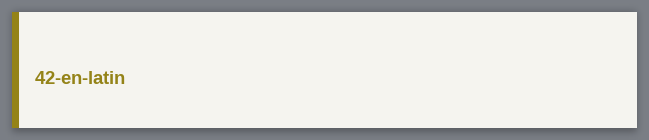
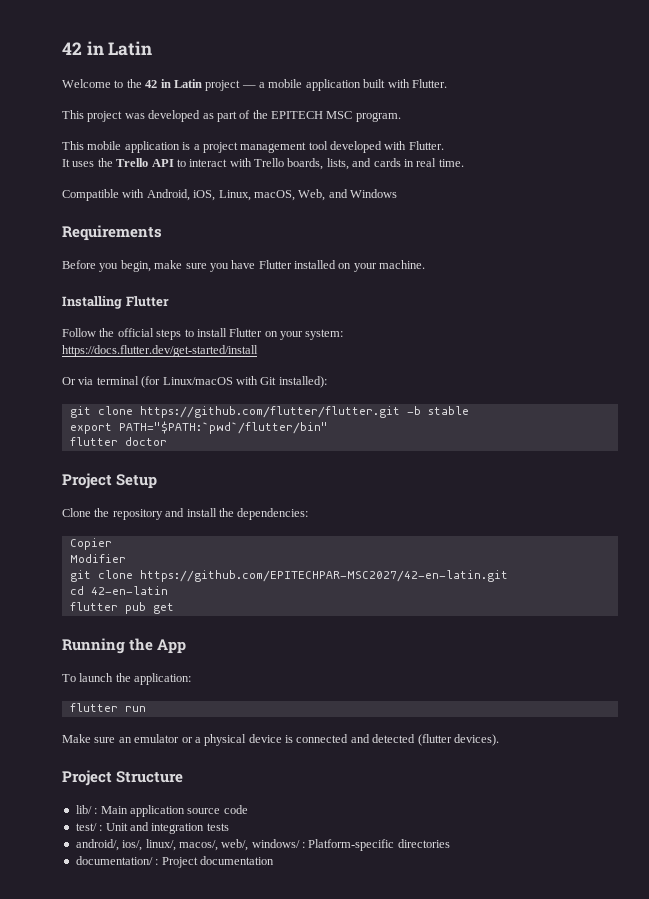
[35,71,125,84] 42-en-latin -> [62,41,153,56] [62,79,447,91] [62,110,401,122] [62,141,444,153] [62,158,464,170] [62,189,397,201] [62,225,162,241] [62,260,426,272] [62,296,169,309] [62,328,344,340] [62,345,258,357] [62,376,327,388] [69,406,469,418] [69,421,328,434] [69,437,167,446] [62,473,158,489] [62,508,309,520] [69,538,112,550] [69,554,126,563] [69,570,508,582] [69,586,168,595] [69,602,174,614] [62,638,187,654] [62,673,192,685] [69,703,146,712] [62,734,499,746] [62,770,184,786] [75,805,248,817] [75,822,229,834] [75,839,450,851] [75,856,274,868] 42 in Latin // Welcome to the 42 in Latin project — a mobile application built with Flutter. // This project was developed as part of the EPITECH MSC program. // This mobile application is a project management tool developed with Flutter. // It uses the Trello API to interact with Trello boards, lists, and cards in real time. // Compatible with Android, iOS, Linux, macOS, Web, and Windows // Requirements // Before you begin, make sure you have Flutter installed on your machine. // Installing Flutter // Follow the official steps to install Flutter on your system: // https://docs.flutter.dev/get-started/install // Or via terminal (for Linux/macOS with Git installed): // git clone https://github.com/flutter/flutter.git -b stable // export PATH="$PATH:`pwd`/flutter/bin" // flutter doctor // Project Setup // Clone the repository and install the dependencies: // Copier // Modifier // git clone https://github.com/EPITECHPAR-MSC2027/42-en-latin.git // cd 42-en-latin // flutter pub get // Running the App // To launch the application: // flutter run // Make sure an emulator or a physical device is connected and detected (flutter devices). // Project Structure // lib/ : Main application source code // test/ : Unit and integration tests // android/, ios/, linux/, macos/, web/, windows/ : Platform-specific directories // documentation/ : Project documentation

